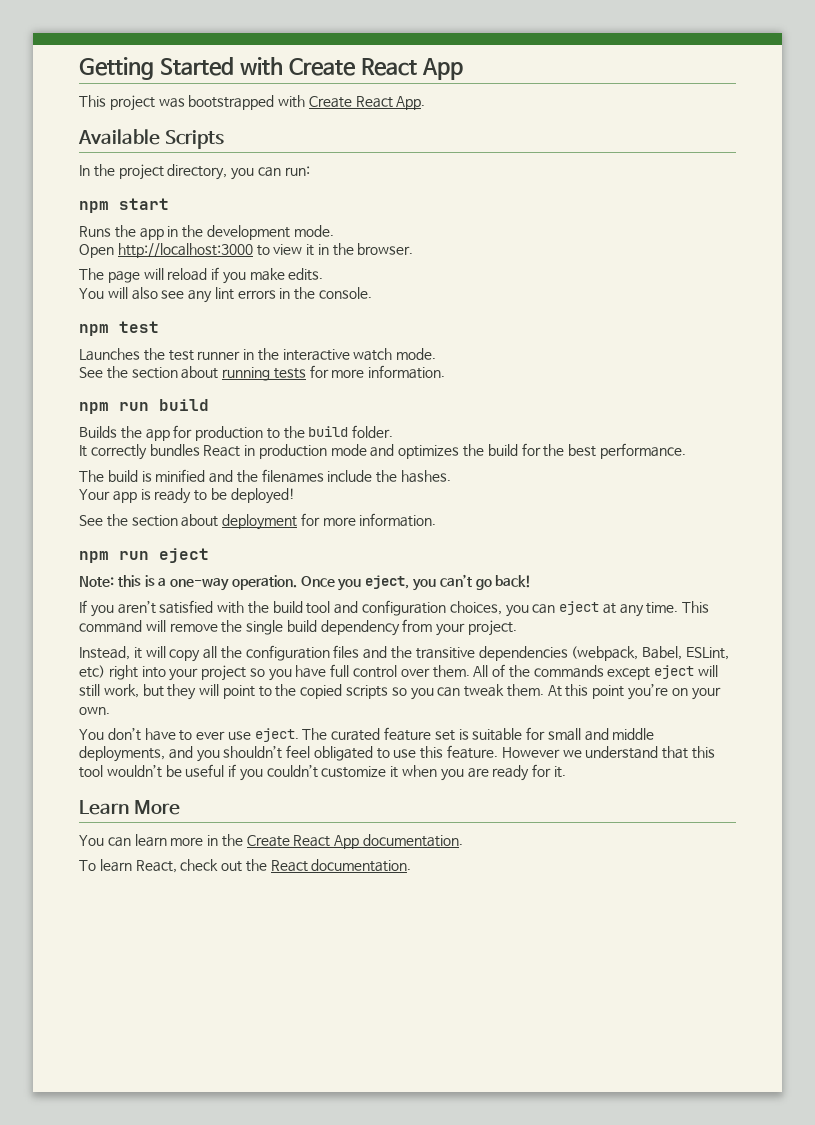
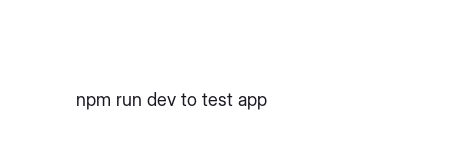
[79,57,463,80] [79,95,426,111] [78,129,225,149] [79,164,310,180] [79,198,169,213] [79,225,334,240] [79,243,414,258] [79,267,324,284] [79,287,373,303] [79,321,159,336] [79,348,437,361] [79,365,446,381] [79,399,209,414] [79,425,394,441] [79,443,686,460] [79,469,452,483] [79,488,295,504] [79,513,437,530] [79,548,209,563] [79,574,532,591] [79,600,710,617] [79,619,518,636] [79,645,729,662] [79,664,719,681] [79,683,721,700] [79,707,110,715] [79,727,655,742] [79,745,715,762] [79,764,566,781] [79,800,181,815] [79,834,464,849] [79,859,412,873] Getting Started with Create React App // This project was bootstrapped with Create React App. // Available Scripts // In the project directory, you can run: // npm start // Runs the app in the development mode. // Open http://localhost:3000 to view it in the browser. // The page will reload if you make edits. // You will also see any lint errors in the console. // npm test // Launches the test runner in the interactive watch mode. // See the section about running tests for more information. // npm run build // Builds the app for production to the build folder. // It correctly bundles React in production mode and optimizes the build for the best performance. // The build is minified and the filenames include the hashes. // Your app is ready to be deployed! // See the section about deployment for more information. // npm run eject // Note: this is a one-way operation. Once you eject, you can’t go back! // If you aren’t satisfied with the build tool and configuration choices, you can eject at any time. This command will remove the single build dependency from your project. // Instead, it will copy all the configuration files and the transitive dependencies (webpack, Babel, ESLint, etc) right into your project so you have full control over them. All of the commands except eject will still work, but they will point to the copied scripts so you can tweak them. At this point you’re on your own. // You don’t have to ever use eject. The curated feature set is suitable for small and middle deployments, and you shouldn’t feel obligated to use this feature. However we understand that this tool wouldn’t be useful if you couldn’t customize it when you are ready for it. // Learn More // You can learn more in the Create React App documentation. // To learn React, check out the React documentation. -> [76,92,267,110] npm run dev to test app

